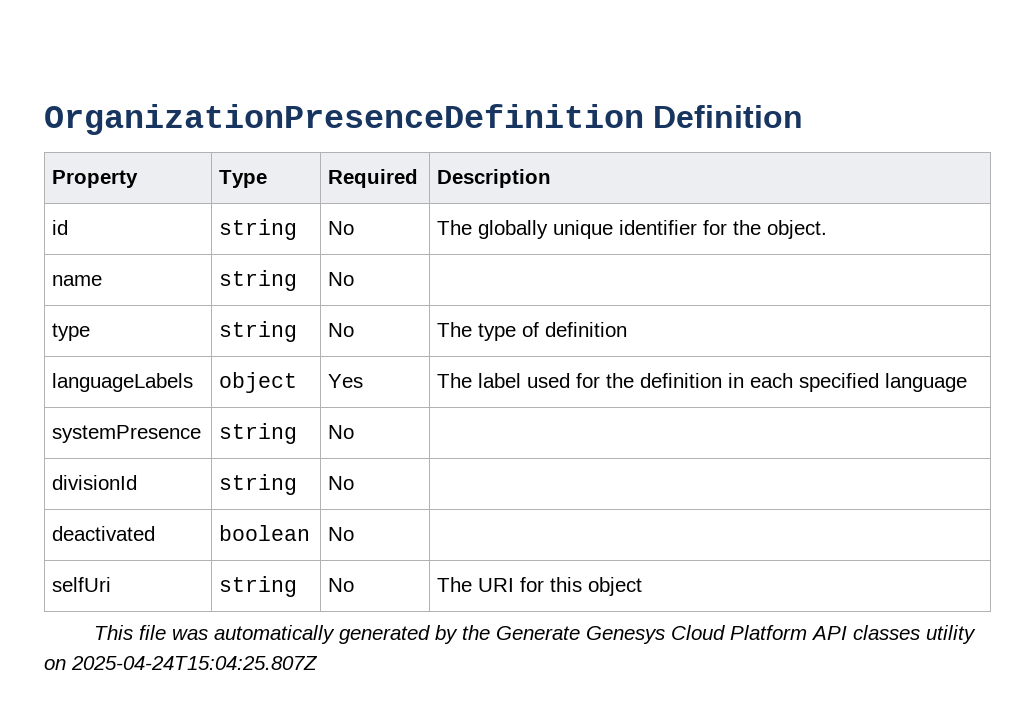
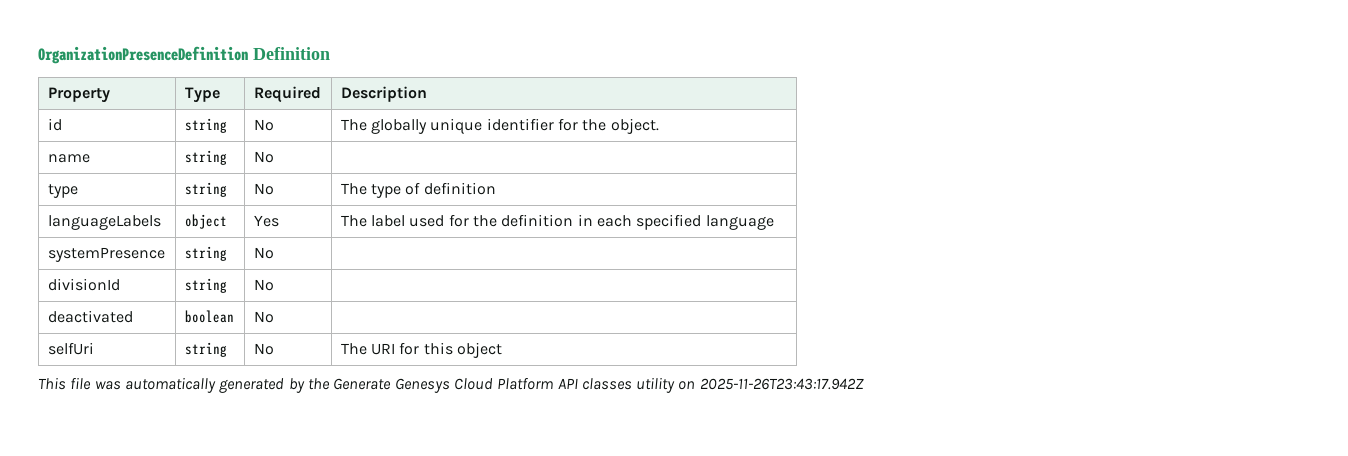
[71,656,318,670] 2025-04-24T15:04:25.807Z -> [699,378,864,390] 2025-11-26T23:43:17.942Z

